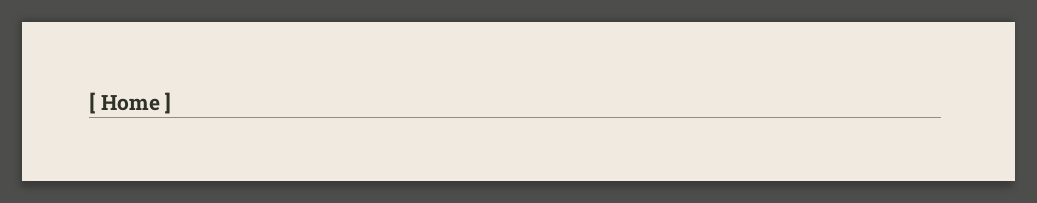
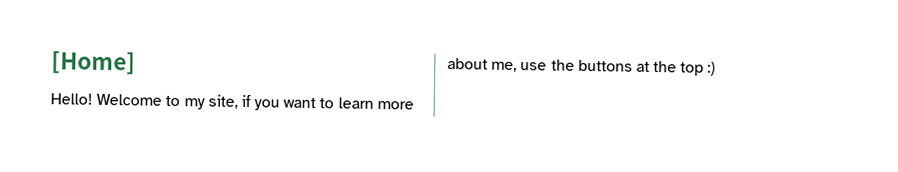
[89,92,172,114] [ Home ] -> [51,51,136,75] [50,93,414,111] [447,57,717,76] [Home] // Hello! Welcome to my site, if you want to learn more about me, use the buttons at the top :)

